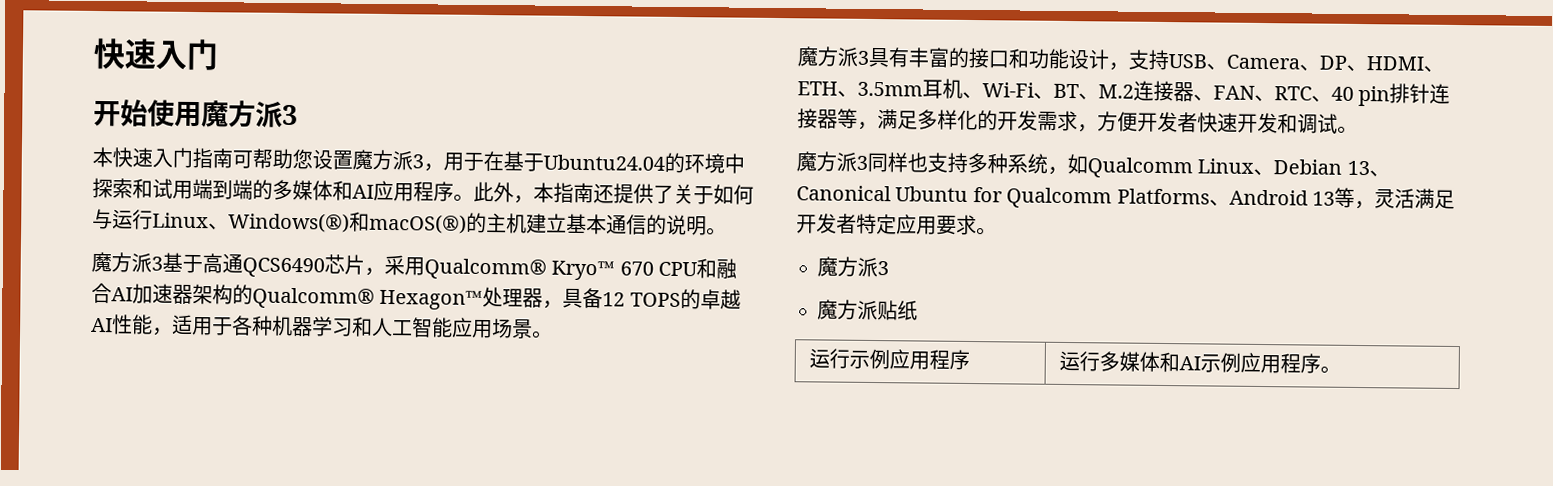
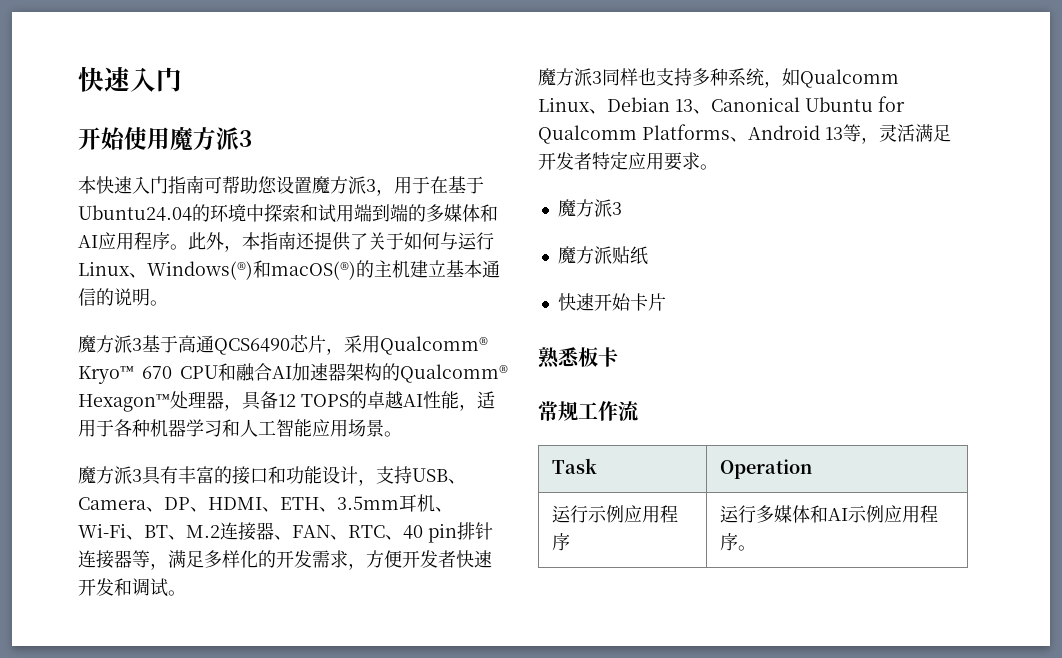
(918, 310) none -> [557,293,666,311] [538,347,618,369] [538,401,639,421] [552,458,598,474] [720,459,813,479] // 快速开始卡片 // 熟悉板卡 // 常规工作流 // Task | Operation

